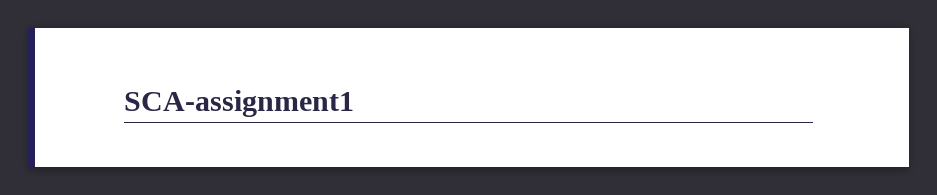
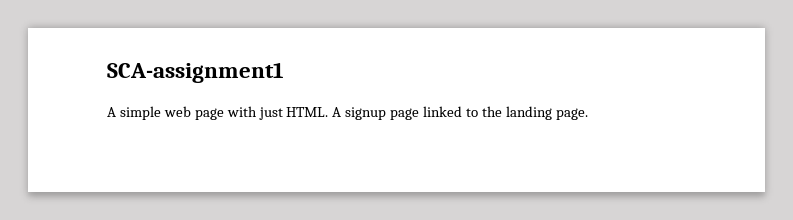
(354, 103) none -> [107,106,588,120] // A simple web page with just HTML. A signup page linked to the landing page.

